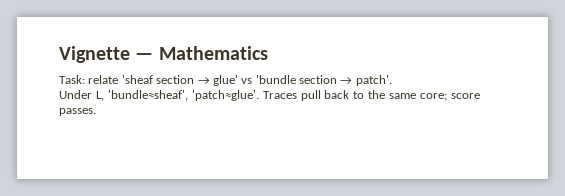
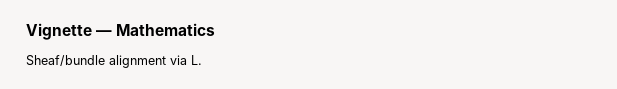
[59,75,392,86] [59,90,481,101] [59,108,96,116] Task: relate 'sheaf section → glue' vs 'bundle section → patch'. // Under L, 'bundle≈sheaf', 'patch≈glue'. Traces pull back to the same core; score passes. -> [26,55,202,68] Sheaf/bundle alignment via L.

